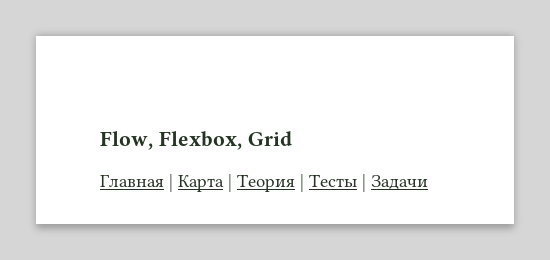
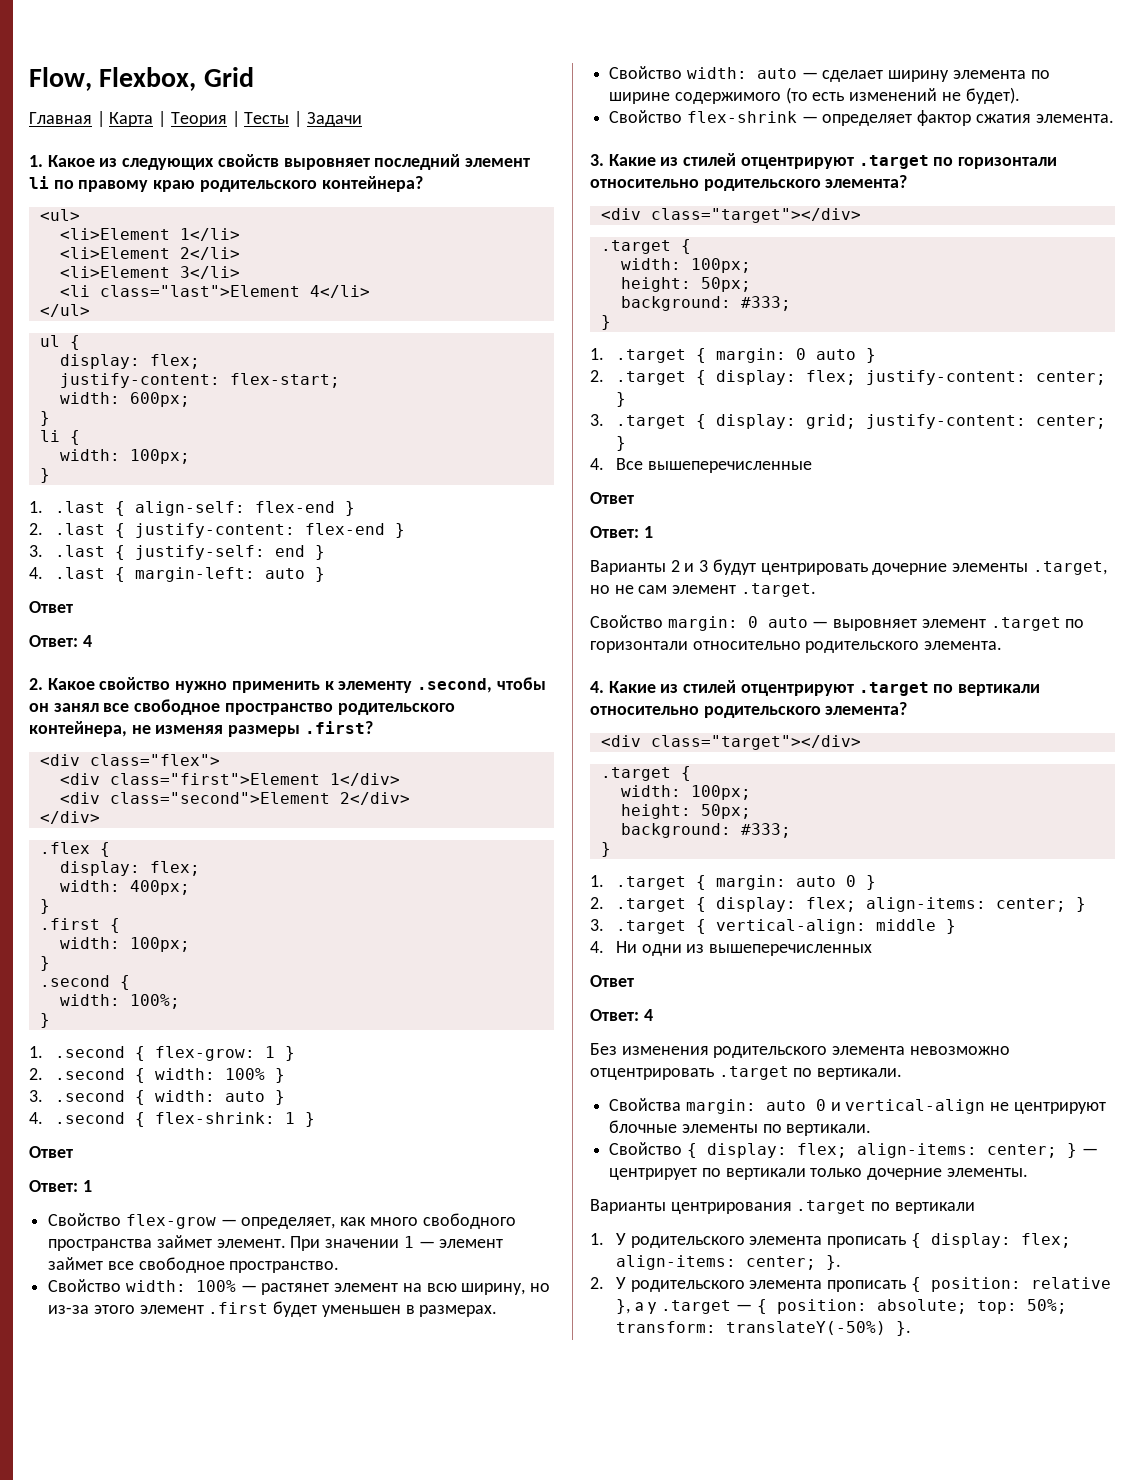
(428, 182) none -> [29,154,531,170] [29,176,423,192] [39,209,80,221] [59,228,240,241] [59,247,240,260] [59,266,240,279] [59,285,370,298] [39,304,90,317] [39,335,80,350] [59,354,200,369] [59,373,340,388] [59,392,190,407] [39,411,50,426] [39,430,80,445] [59,449,190,464] [39,468,50,483] [29,501,355,516] [29,523,405,538] [29,545,325,560] [29,567,325,582] [29,601,73,613] [29,635,92,647] [29,677,546,693] [29,699,455,715] [29,721,373,737] [39,754,220,766] [59,773,400,786] [59,792,410,805] [39,811,100,824] [39,842,110,857] [59,861,200,876] [59,880,190,895] [39,899,50,914] [39,918,120,933] [59,937,190,952] [39,956,50,971] [39,975,130,990] [59,994,180,1009] [39,1013,50,1028] [29,1046,295,1061] [29,1068,285,1083] [29,1090,285,1105] [29,1112,315,1127] [29,1146,73,1158] [29,1180,92,1192] [48,1213,516,1229] [48,1235,504,1251] [48,1257,340,1273] [48,1279,551,1295] [48,1301,498,1317] [609,66,1050,82] [609,87,1020,104] [609,110,1114,126] [590,153,1058,169] [590,175,908,191] [600,208,861,223] [600,239,691,254] [620,258,751,273] [620,277,751,292] [620,296,791,311] [600,315,611,330] [590,348,876,363] [590,370,1106,385] [615,392,626,407] [590,414,1106,429] [615,436,626,451] [590,458,812,473] [590,492,634,504] [590,526,653,538] [590,559,1107,575] [590,583,816,597] [590,615,1085,631] [590,641,1003,653] [590,680,1041,696] [590,702,908,718] [600,735,861,750] [600,766,691,781] [620,785,751,800] [620,804,751,819] [620,823,791,838] [600,842,611,857] [590,875,876,890] [590,897,1086,912] [590,919,956,934] [590,941,873,956] [590,975,634,987] [590,1009,653,1021] [590,1043,1010,1058] [590,1066,903,1080] [609,1098,1106,1114] [609,1120,872,1136] [609,1142,1098,1158] [609,1168,1028,1180] [590,1199,975,1214] [590,1233,1071,1248] [615,1255,841,1270] [590,1277,1111,1292] [615,1299,1067,1314] [615,1321,911,1336] // 1. Какое из следующих свойств выровняет последний элемент li по правому краю родительского контейнера? // <ul> // <li>Element 1</li> // <li>Element 2</li> // <li>Element 3</li> // <li class="last">Element 4</li> // </ul> // ul { // display: flex; // justify-content: flex-start; // width: 600px; // } // li { // width: 100px; // } // 1. .last { align-self: flex-end } // 2. .last { justify-content: flex-end } // 3. .last { justify-self: end } // 4. .last { margin-left: auto } // Ответ // Ответ: 4 // 2. Какое свойство нужно применить к элементу .second, чтобы он занял все свободное пространство родительского контейнера, не изменяя размеры .first? // <div class="flex"> // <div class="first">Element 1</div> // <div class="second">Element 2</div> // </div> // .flex { // display: flex; // width: 400px; // } // .first { // width: 100px; // } // .second { // width: 100%; // } // 1. .second { flex-grow: 1 } // 2. .second { width: 100% } // 3. .second { width: auto } // 4. .second { flex-shrink: 1 } // Ответ // Ответ: 1 // Свойство flex-grow — определяет, как много свободного пространства займет элемент. При значении 1 — элемент займет все свободное пространство. // Свойство width: 100% — растянет элемент на всю ширину, но из-за этого элемент .first будет уменьшен в размерах. // Свойство width: auto — сделает ширину элемента по ширине содержимого (то есть изменений не будет). // Свойство flex-shrink — определяет фактор сжатия элемента. // 3. Какие из стилей отцентрируют .target по горизонтали относительно родительского элемента? // <div class="target"></div> // .target { // width: 100px; // height: 50px; // background: #333; // } // 1. .target { margin: 0 auto } // 2. .target { display: flex; justify-content: center; } // 3. .target { display: grid; justify-content: center; } // 4. Все вышеперечисленные // Ответ // Ответ: 1 // Варианты 2 и 3 будут центрировать дочерние элементы .target, но не сам элемент .target. // Свойство margin: 0 auto — выровняет элемент .target по горизонтали относительно родительского элемента. // 4. Какие из стилей отцентрируют .target по вертикали относительно родительского элемента? // <div class="target"></div> // .target { // width: 100px; // height: 50px; // background: #333; // } // 1. .target { margin: auto 0 } // 2. .target { display: flex; align-items: center; } // 3. .target { vertical-align: middle } // 4. Ни одни из вышеперечисленных // Ответ // Ответ: 4 // Без изменения родительского элемента невозможно отцентрировать .target по вертикали. // Свойства margin: auto 0 и vertical-align не центрируют блочные элементы по вертикали. // Свойство { display: flex; align-items: center; } — центрирует по вертикали только дочерние элементы. // Варианты центрирования .target по вертикали // 1. У родительского элемента прописать { display: flex; align-items: center; }. // 2. У родительского элемента прописать { position: relative }, а у .target — { position: absolute; top: 50%; transform: translateY(-50%) }.

